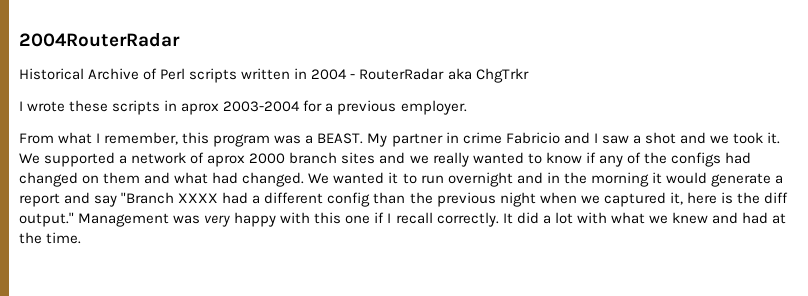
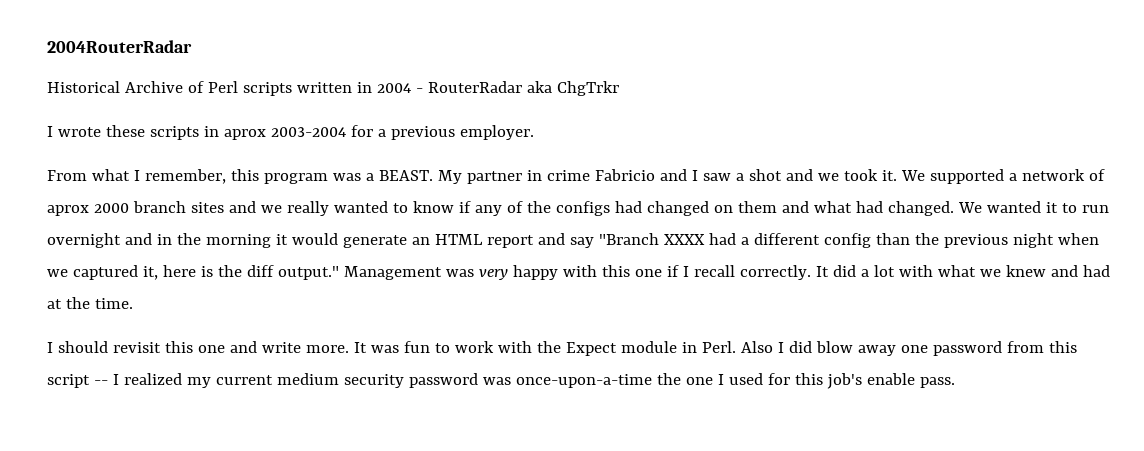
[774,175,783,184] a -> [411,234,483,245] an HTML
(82, 238) none -> [47,341,1077,356] [47,373,955,389] // I should revisit this one and write more. It was fun to work with the Expect module in Perl. Also I did blow away one password from this script -- I realized my current medium security password was once-upon-a-time the one I used for this job's enable pass.

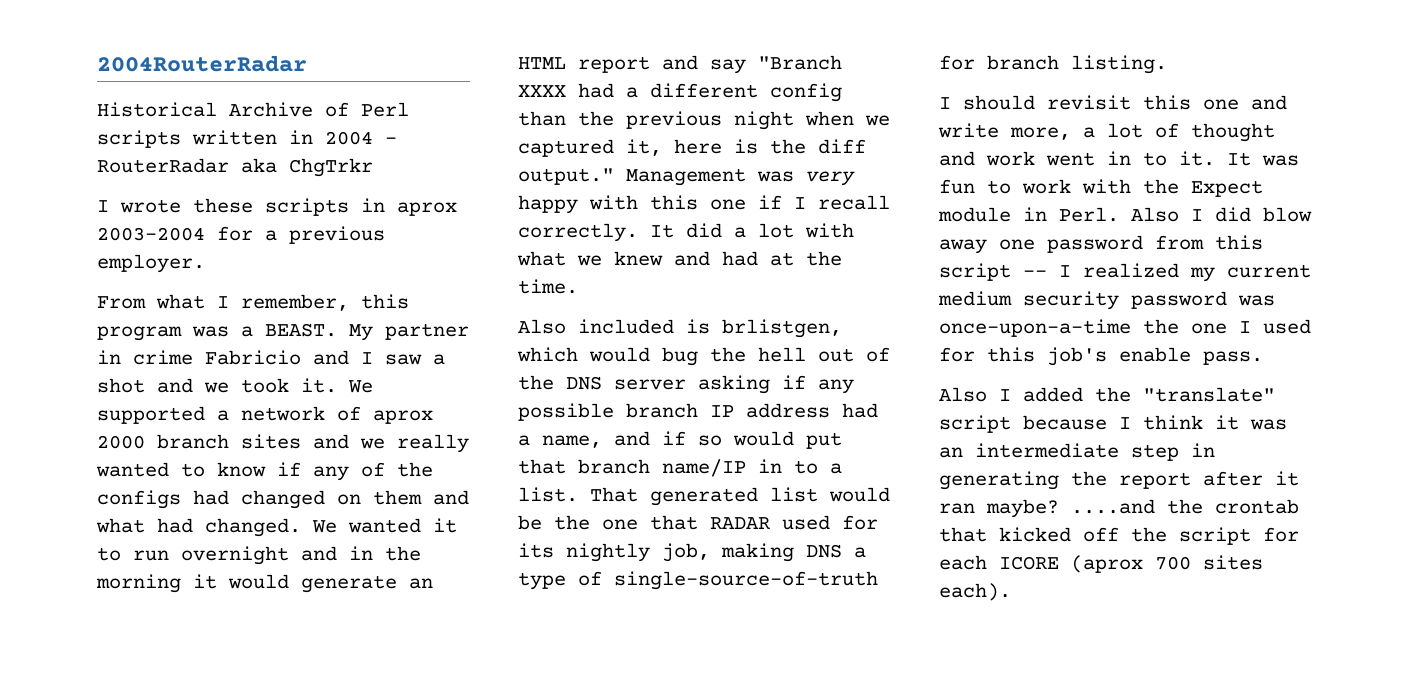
(133, 303) none -> [518,319,842,338] [517,347,890,366] [518,375,854,394] [518,403,878,421] [518,431,842,449] [518,459,842,477] [518,487,890,506] [518,515,878,530] [518,543,866,562] [518,571,878,590] [939,55,1167,74] // Also included is brlistgen, which would bug the hell out of the DNS server asking if any possible branch IP address had a name, and if so would put that branch name/IP in to a list. That generated list would be the one that RADAR used for its nightly job, making DNS a type of single-source-of-truth for branch listing.
[305,345,349,353] more. -> [1010,123,1275,142] [939,151,1215,166] more, a lot of thought and work went in to it.
(955, 382) none -> [939,387,1275,402] [939,415,1287,433] [939,443,1215,461] [939,471,1299,490] [939,499,1299,518] [939,527,1299,545] [939,555,1263,573] [939,583,1011,601] // Also I added the "translate" script because I think it was an intermediate step in generating the report after it ran maybe? ....and the crontab that kicked off the script for each ICORE (aprox 700 sites each).

